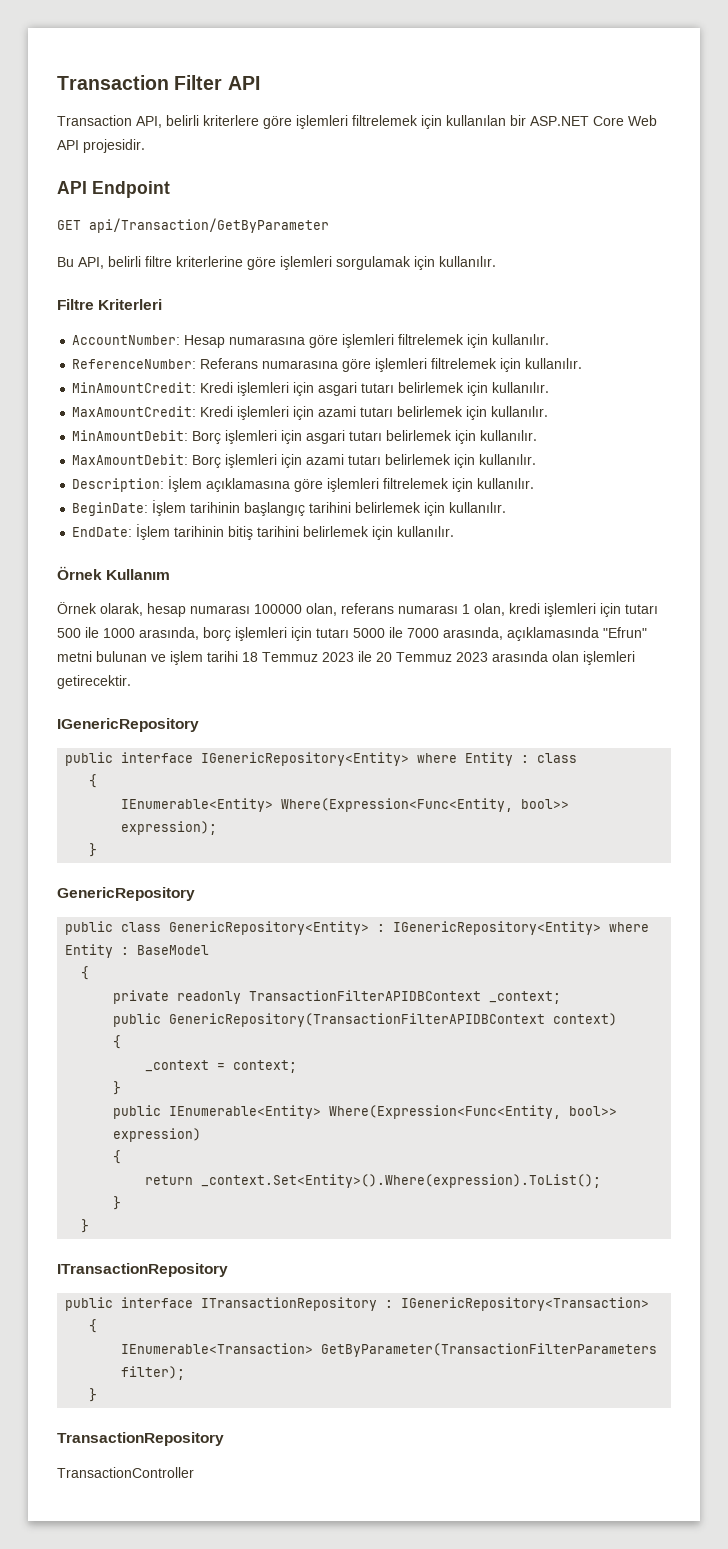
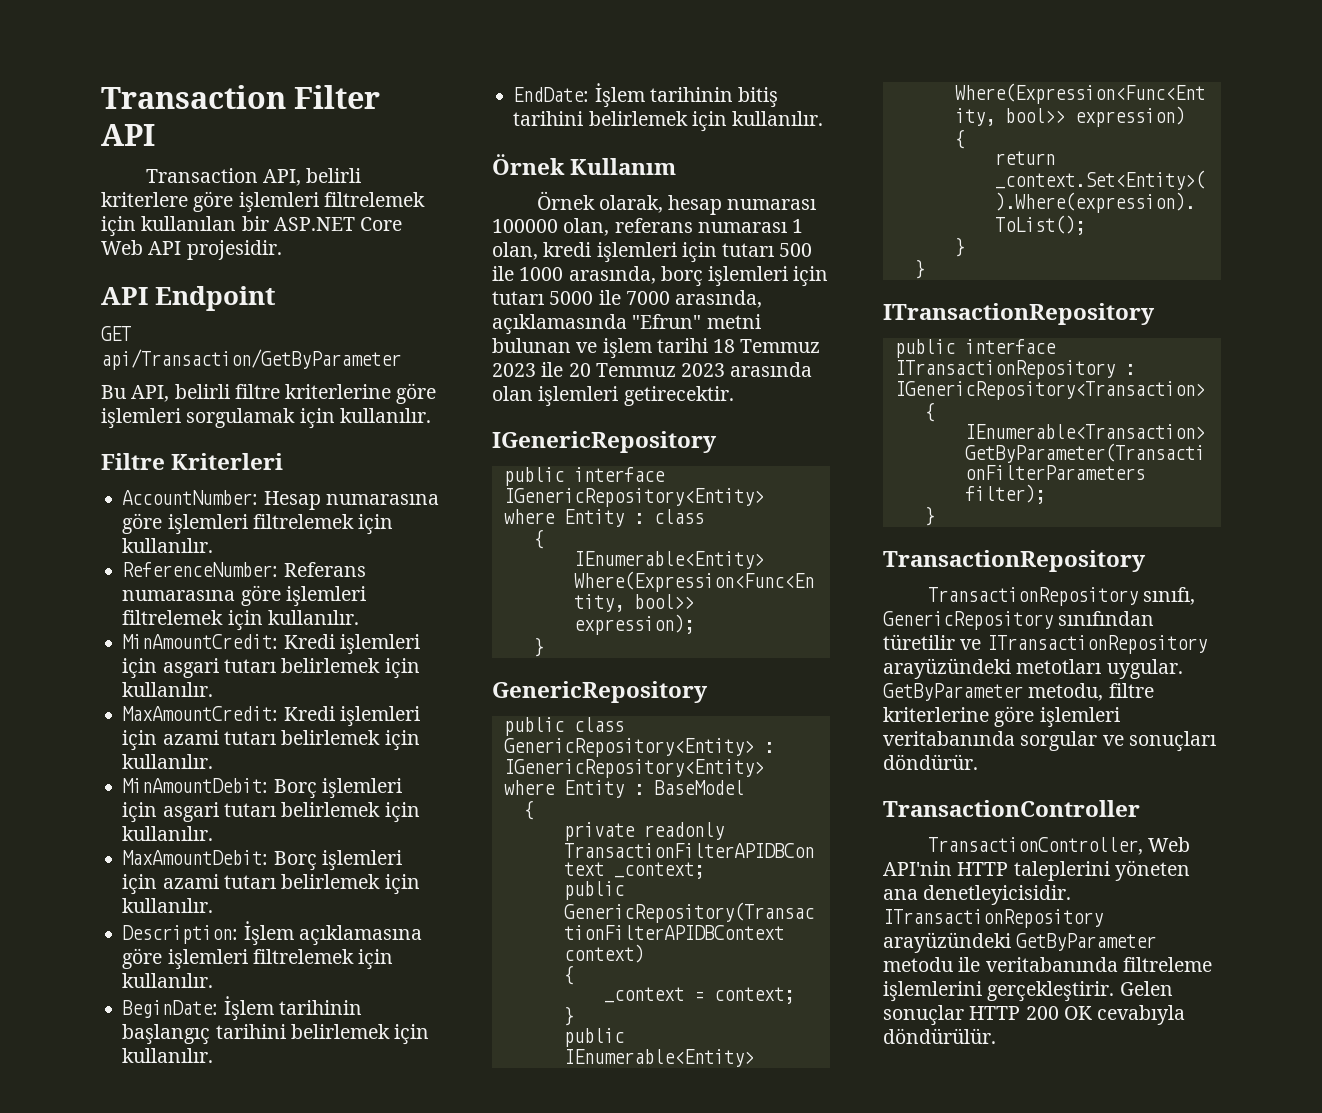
[57,1467,194,1478] TransactionController -> [927,587,1195,606] [883,611,1155,630] [883,634,1207,654] [883,658,1183,679] [883,683,1154,701] [883,706,1120,728] [883,731,1216,752] [883,754,978,770] [883,800,1140,817] [927,837,1190,855] [883,860,1190,881] [883,885,1072,905] [883,909,1103,928] [883,932,1157,953] [883,957,1212,972] [883,981,1173,1002] [883,1005,1186,1026] [883,1028,996,1044] TransactionRepository sınıfı, GenericRepository sınıfından türetilir ve ITransactionRepository arayüzündeki metotları uygular. GetByParameter metodu, filtre kriterlerine göre işlemleri veritabanında sorgular ve sonuçları döndürür. // TransactionController // TransactionController, Web API'nin HTTP taleplerini yöneten ana denetleyicisidir. ITransactionRepository arayüzündeki GetByParameter metodu ile veritabanında filtreleme işlemlerini gerçekleştirir. Gelen sonuçlar HTTP 200 OK cevabıyla döndürülür.

